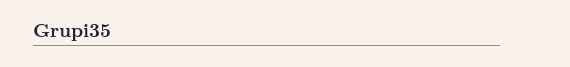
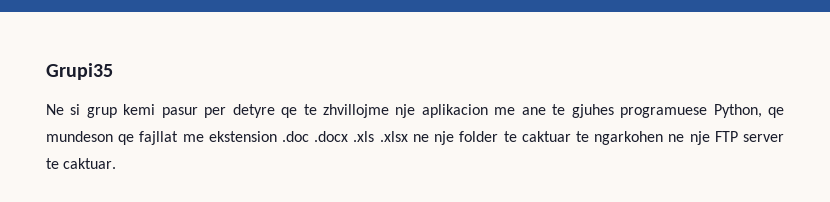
(111, 32) none -> [46,104,785,118] [46,131,785,145] [46,158,117,169] // Ne si grup kemi pasur per detyre qe te zhvillojme nje aplikacion me ane te gjuhes programuese Python, qe mundeson qe fajllat me ekstension .doc .docx .xls .xlsx ne nje folder te caktuar te ngarkohen ne nje FTP server te caktuar.

